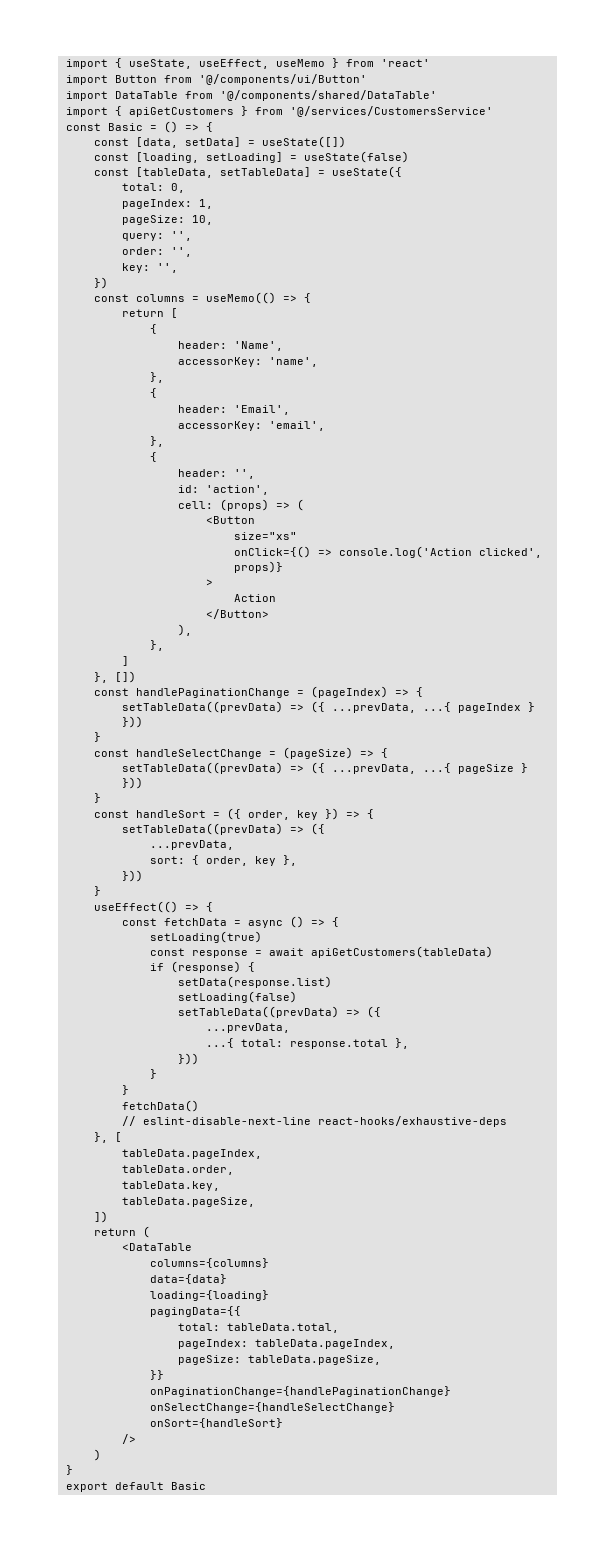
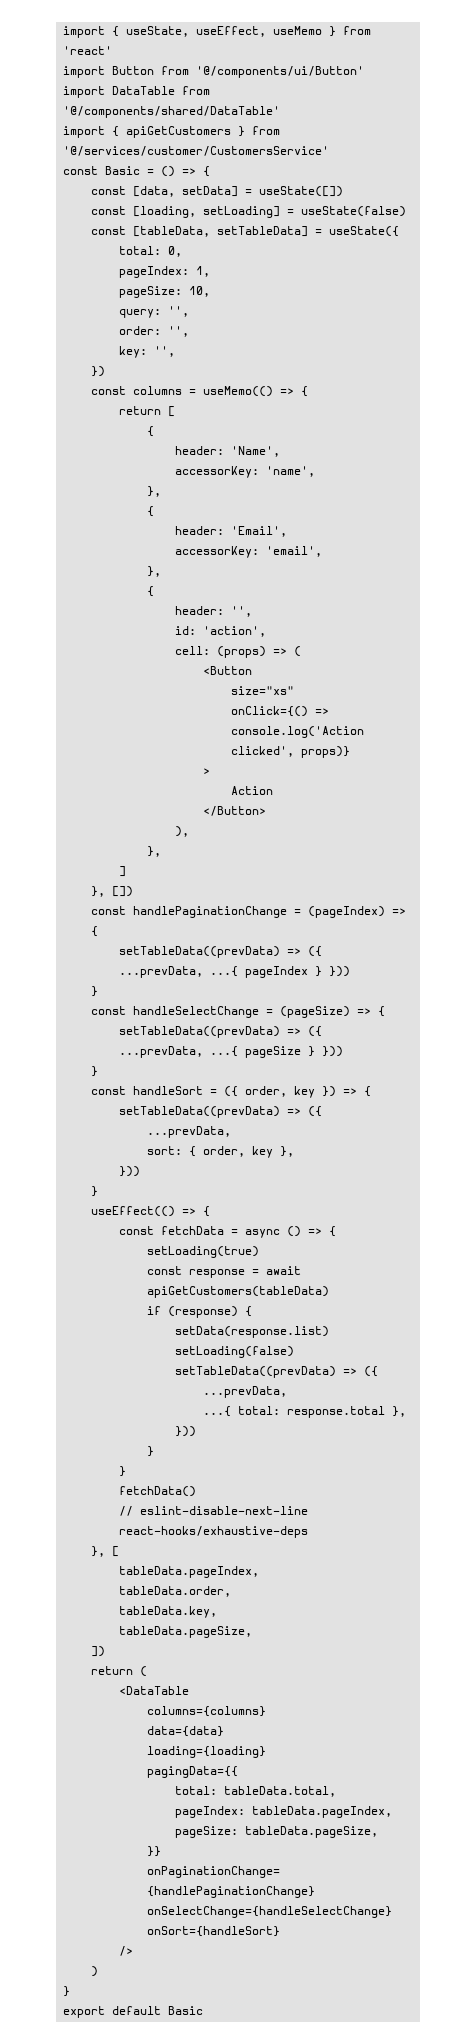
[289,106,493,117] '@/services/CustomersService' -> [63,146,330,156] '@/services/customer/CustomersService'

